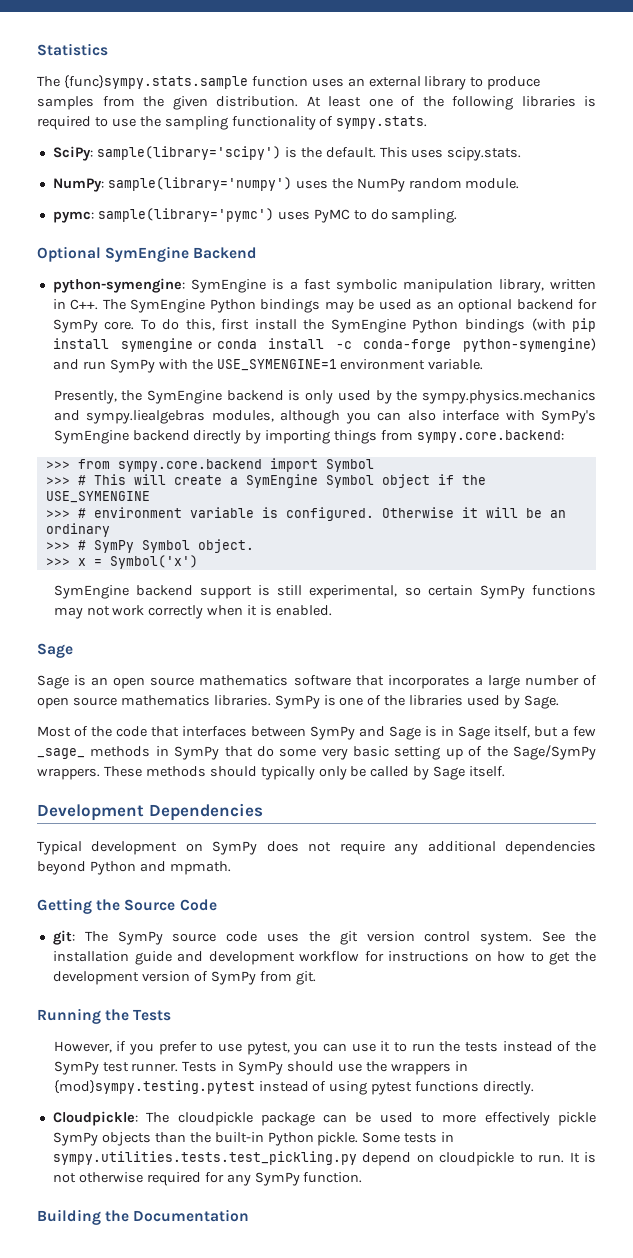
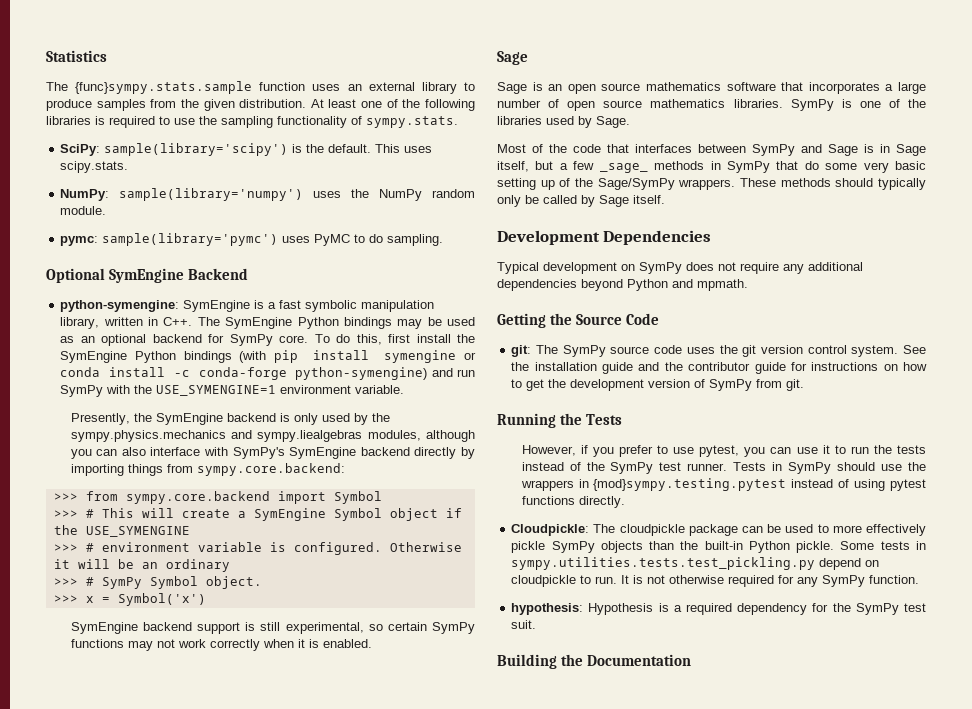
[208,951,360,965] development workflow -> [664,362,786,374] the contributor guide
(363, 1177) none -> [511,603,926,615] [511,620,537,629] // hypothesis: Hypothesis is a required dependency for the SymPy test suit.

